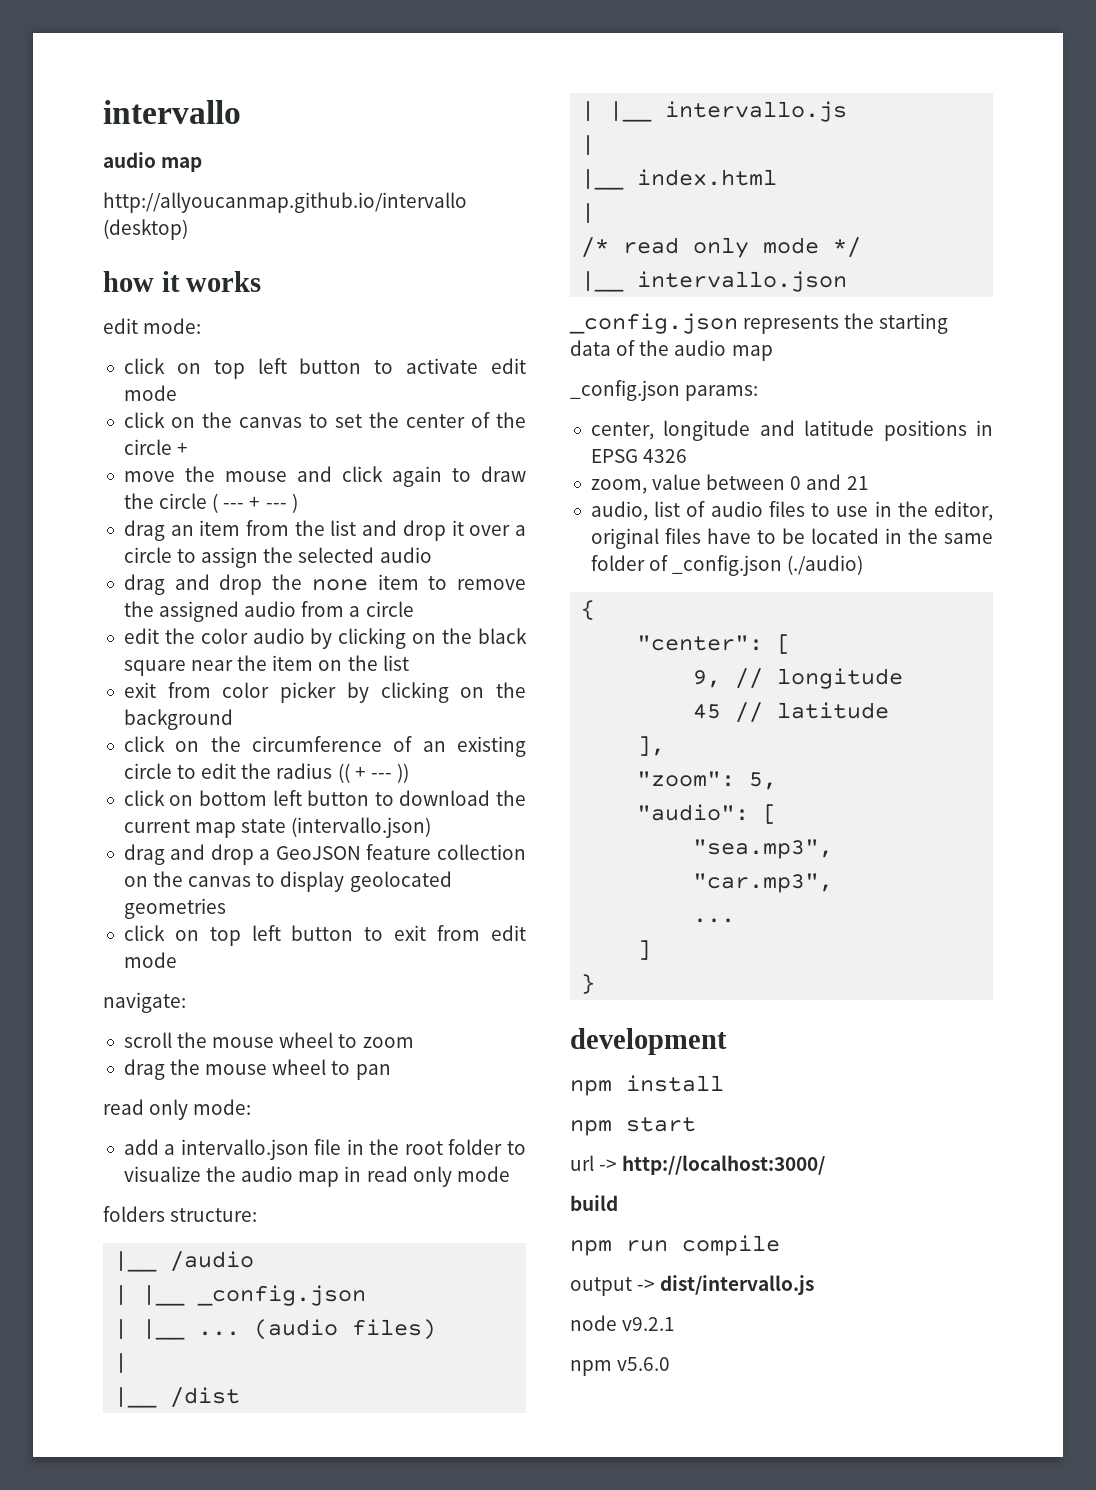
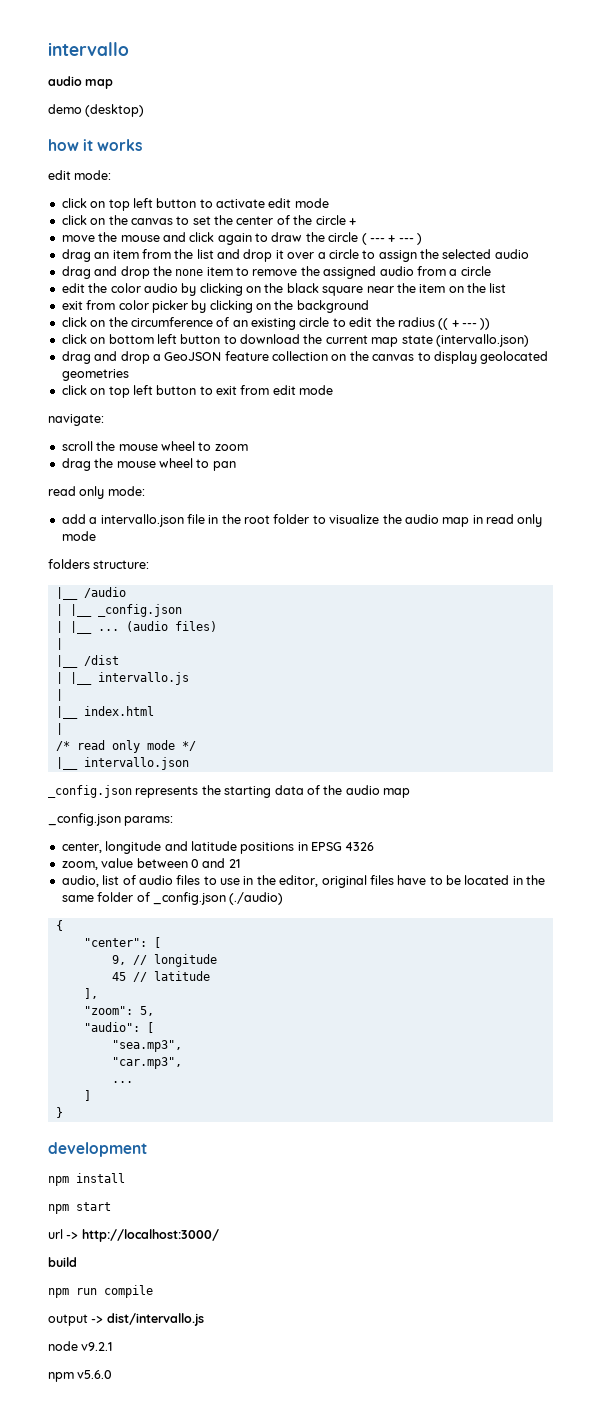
[103,192,467,213] http://allyoucanmap.github.io/intervallo -> [48,104,82,114] demo

